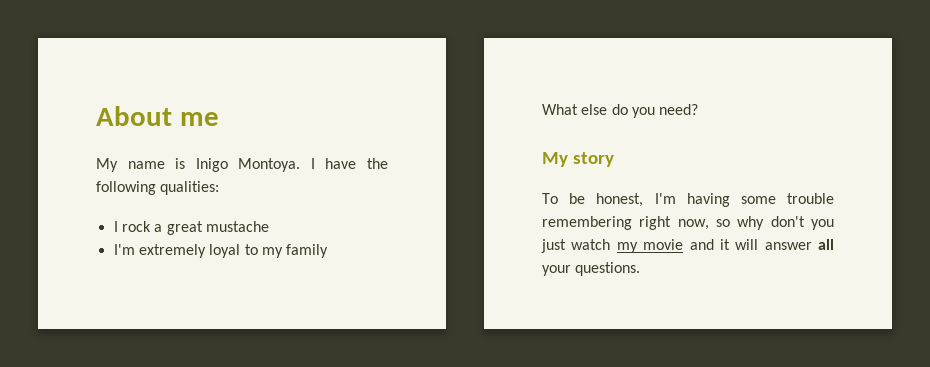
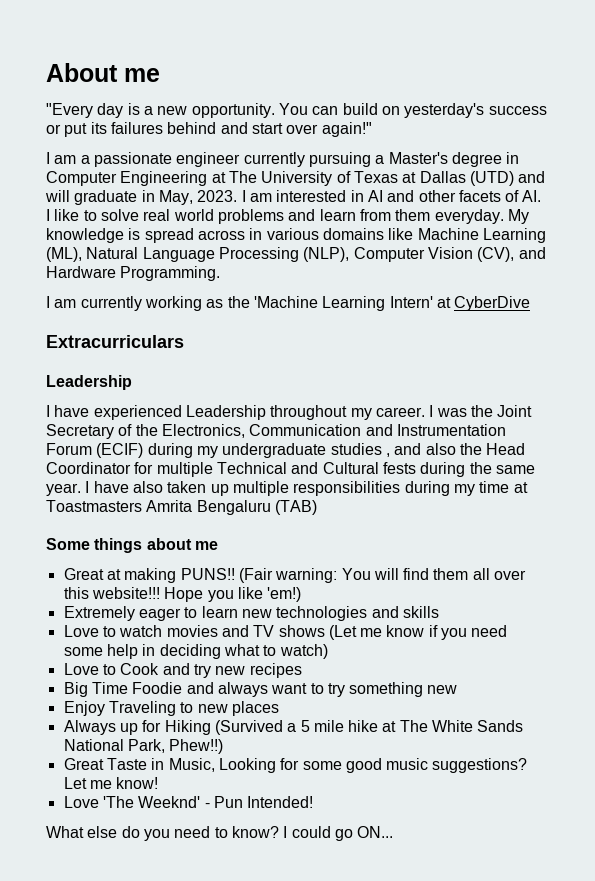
[96,158,388,172] [96,181,220,195] [113,221,269,235] [113,244,329,258] [542,104,699,118] [542,152,614,167] [542,193,834,207] [542,216,834,230] [541,239,834,253] [542,262,641,276] My name is Inigo Montoya. I have the following qualities: // I rock a great mustache // I'm extremely loyal to my family // What else do you need? // My story // To be honest, I'm having some trouble remembering right now, so why don't you just watch my movie and it will answer all your questions. -> [46,103,547,118] [46,122,372,137] [46,152,520,167] [46,171,546,186] [45,190,542,205] [46,209,529,224] [46,228,546,243] [46,247,546,262] [46,266,221,281] [46,296,531,311] [46,335,184,348] [46,375,132,390] [46,405,533,420] [46,424,506,439] [46,443,526,458] [46,462,535,477] [46,481,528,496] [46,500,317,515] [46,538,218,553] [63,568,527,583] [63,587,302,602] [63,606,439,621] [63,625,508,640] [63,644,328,659] [63,663,302,678] [63,682,458,697] [63,701,279,716] [63,720,524,735] [63,739,224,754] [63,758,528,773] [63,777,159,789] [63,796,314,808] [46,826,394,841] "Every day is a new opportunity. You can build on yesterday's success or put its failures behind and start over again!" // I am a passionate engineer currently pursuing a Master's degree in Computer Engineering at The University of Texas at Dallas (UTD) and will graduate in May, 2023. I am interested in AI and other facets of AI. I like to solve real world problems and learn from them everyday. My knowledge is spread across in various domains like Machine Learning (ML), Natural Language Processing (NLP), Computer Vision (CV), and Hardware Programming. // I am currently working as the 'Machine Learning Intern' at CyberDive // Extracurriculars // Leadership // I have experienced Leadership throughout my career. I was the Joint Secretary of the Electronics, Communication and Instrumentation Forum (ECIF) during my undergraduate studies , and also the Head Coordinator for multiple Technical and Cultural fests during the same year. I have also taken up multiple responsibilities during my time at Toastmasters Amrita Bengaluru (TAB) // Some things about me // Great at making PUNS!! (Fair warning: You will find them all over this website!!! Hope you like 'em!) // Extremely eager to learn new technologies and skills // Love to watch movies and TV shows (Let me know if you need some help in deciding what to watch) // Love to Cook and try new recipes // Big Time Foodie and always want to try something new // Enjoy Traveling to new places // Always up for Hiking (Survived a 5 mile hike at The White Sands National Park, Phew!!) // Great Taste in Music, Looking for some good music suggestions? Let me know! // Love 'The Weeknd' - Pun Intended! // What else do you need to know? I could go ON...

